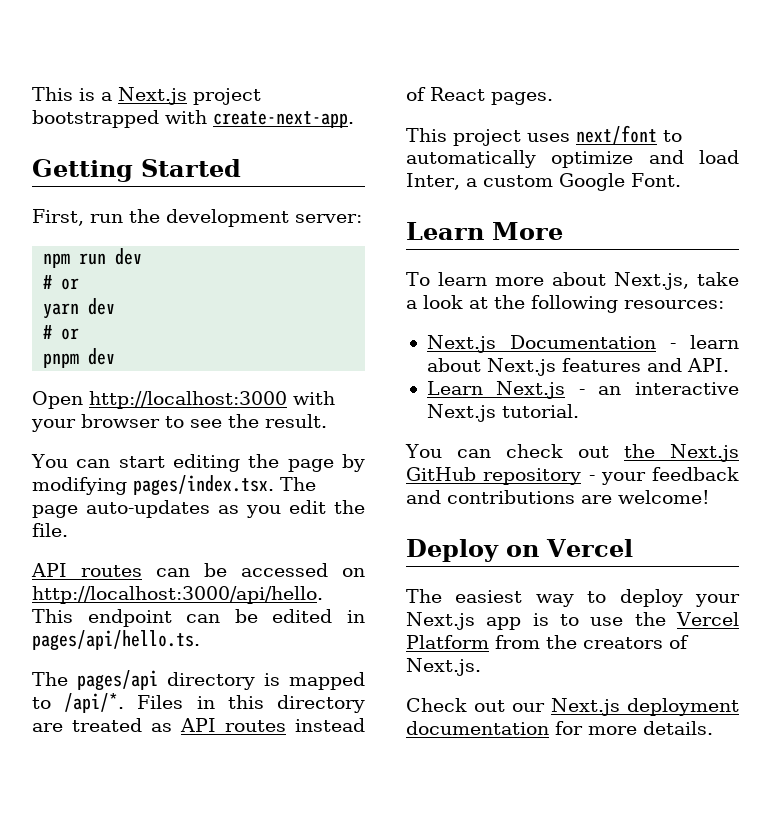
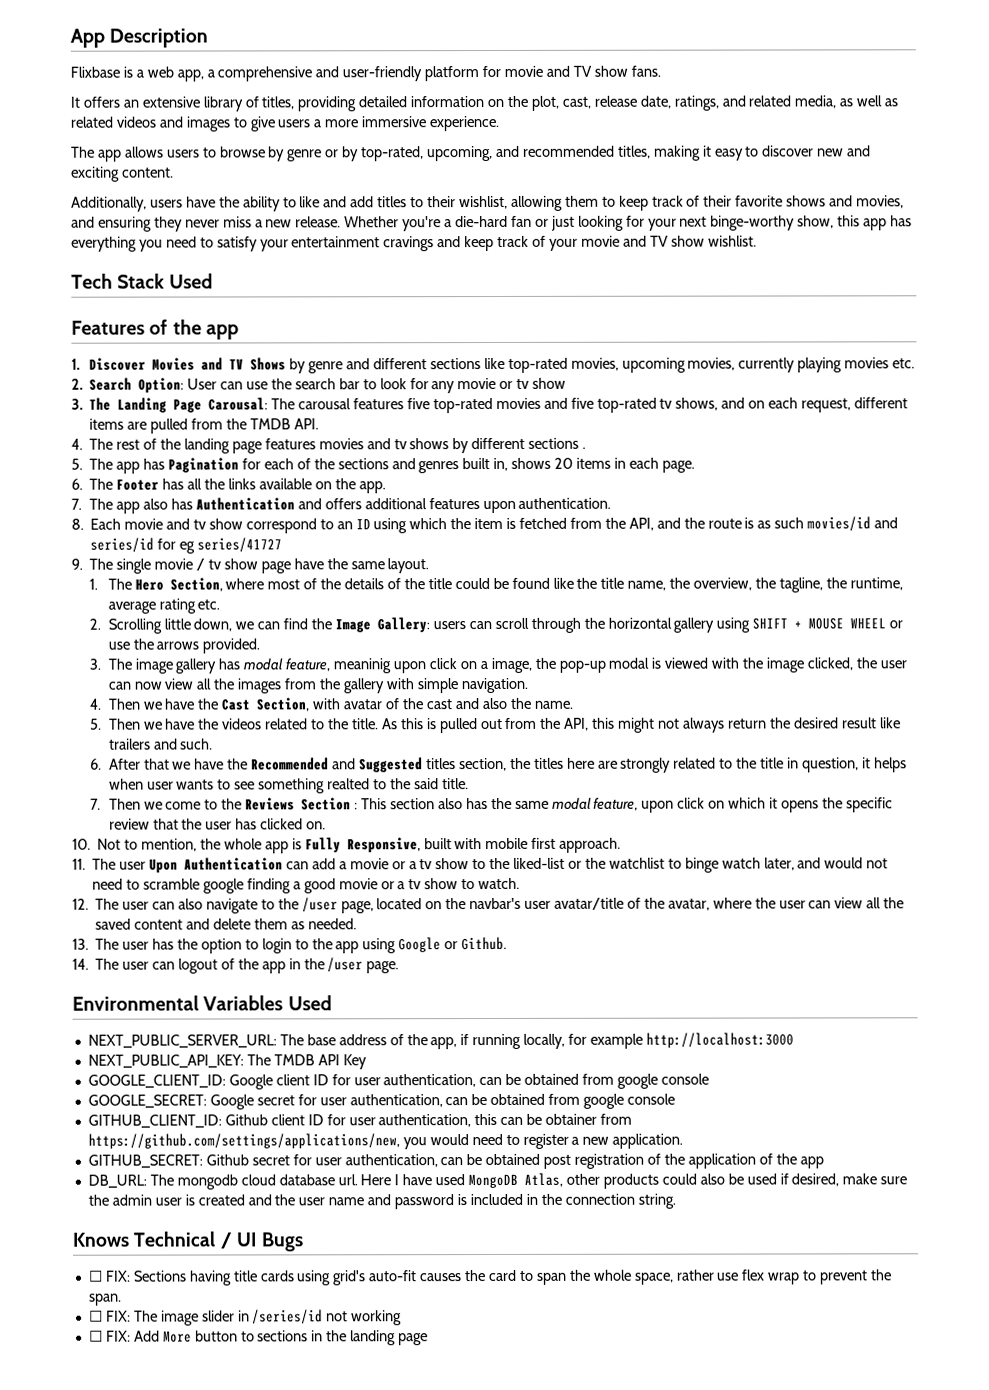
[32,87,261,105] [32,110,354,128] [32,159,241,182] [32,209,362,227] [43,248,143,268] [43,275,80,290] [43,298,116,319] [43,325,80,340] [43,348,116,368] [32,391,335,409] [31,414,327,432] [31,454,365,472] [32,475,316,496] [32,500,365,518] [32,523,68,537] [31,563,365,577] [32,586,323,604] [32,609,365,627] [32,630,200,651] [32,670,365,691] [32,693,365,713] [32,718,365,732] [406,87,553,105] [406,125,682,146] [406,150,739,168] [406,173,681,191] [406,222,563,240] [406,272,739,290] [406,295,724,313] [426,335,739,353] [426,358,729,376] [426,381,739,399] [426,404,579,422] [405,444,739,462] [406,467,739,485] [406,490,710,504] [406,539,633,562] [406,589,740,607] [406,612,740,630] [406,635,689,649] [406,658,481,676] [406,698,739,716] [406,721,713,735] This is a Next.js project bootstrapped with create-next-app. // Getting Started // First, run the development server: // npm run dev // # or // yarn dev // # or // pnpm dev // Open http://localhost:3000 with your browser to see the result. // You can start editing the page by modifying pages/index.tsx. The page auto-updates as you edit the file. // API routes can be accessed on http://localhost:3000/api/hello. This endpoint can be edited in pages/api/hello.ts. // The pages/api directory is mapped to /api/*. Files in this directory are treated as API routes instead of React pages. // This project uses next/font to automatically optimize and load Inter, a custom Google Font. // Learn More // To learn more about Next.js, take a look at the following resources: // Next.js Documentation - learn about Next.js features and API. // Learn Next.js - an interactive Next.js tutorial. // You can check out the Next.js GitHub repository - your feedback and contributions are welcome! // Deploy on Vercel // The easiest way to deploy your Next.js app is to use the Vercel Platform from the creators of Next.js. // Check out our Next.js deployment documentation for more details. -> [70,28,209,48] [70,65,661,82] [70,95,899,112] [70,115,501,132] [71,145,872,162] [71,166,174,182] [71,195,905,212] [71,215,913,232] [71,235,757,252] [71,273,213,289] [71,319,239,340] [71,357,916,374] [71,377,567,394] [71,397,908,414] [89,418,319,434] [71,437,587,454] [71,457,695,474] [71,478,386,494] [71,497,612,514] [71,516,899,534] [90,537,282,554] [71,558,430,574] [89,577,903,593] [107,598,221,614] [89,617,904,634] [107,638,261,654] [89,657,907,674] [107,677,528,694] [90,697,574,712] [90,717,901,734] [108,738,214,750] [90,757,907,773] [108,778,469,794] [90,797,893,813] [108,818,327,830] [72,837,622,854] [72,857,889,873] [92,877,521,894] [72,897,905,914] [95,918,357,930] [72,936,508,954] [72,957,400,974] [72,995,332,1011] [87,1032,794,1050] [87,1054,367,1070] [87,1073,709,1090] [87,1093,676,1110] [87,1113,633,1128] [87,1133,684,1150] [87,1153,824,1169] [87,1172,908,1190] [87,1193,676,1210] [72,1231,304,1252] [88,1269,892,1286] [88,1293,122,1306] [88,1309,403,1326] [88,1330,429,1346] App Description // Flixbase is a web app, a comprehensive and user-friendly platform for movie and TV show fans. // It offers an extensive library of titles, providing detailed information on the plot, cast, release date, ratings, and related media, as well as related videos and images to give users a more immersive experience. // The app allows users to browse by genre or by top-rated, upcoming, and recommended titles, making it easy to discover new and exciting content. // Additionally, users have the ability to like and add titles to their wishlist, allowing them to keep track of their favorite shows and movies, and ensuring they never miss a new release. Whether you're a die-hard fan or just looking for your next binge-worthy show, this app has everything you need to satisfy your entertainment cravings and keep track of your movie and TV show wishlist. // Tech Stack Used // Features of the app // 1. Discover Movies and TV Shows by genre and different sections like top-rated movies, upcoming movies, currently playing movies etc. // 2. Search Option: User can use the search bar to look for any movie or tv show // 3. The Landing Page Carousal: The carousal features five top-rated movies and five top-rated tv shows, and on each request, different items are pulled from the TMDB API. // 4. The rest of the landing page features movies and tv shows by different sections . // 5. The app has Pagination for each of the sections and genres built in, shows 20 items in each page. // 6. The Footer has all the links available on the app. // 7. The app also has Authentication and offers additional features upon authentication. // 8. Each movie and tv show correspond to an ID using which the item is fetched from the API, and the route is as such movies/id and series/id for eg series/41727 // 9. The single movie / tv show page have the same layout. // 1. The Hero Section, where most of the details of the title could be found like the title name, the overview, the tagline, the runtime, average rating etc. // 2. Scrolling little down, we can find the Image Gallery: users can scroll through the horizontal gallery using SHIFT + MOUSE WHEEL or use the arrows provided. // 3. The image gallery has modal feature, meaninig upon click on a image, the pop-up modal is viewed with the image clicked, the user can now view all the images from the gallery with simple navigation. // 4. Then we have the Cast Section, with avatar of the cast and also the name. // 5. Then we have the videos related to the title. As this is pulled out from the API, this might not always return the desired result like trailers and such. // 6. After that we have the Recommended and Suggested titles section, the titles here are strongly related to the title in question, it helps when user wants to see something realted to the said title. // 7. Then we come to the Reviews Section : This section also has the same modal feature, upon click on which it opens the specific review that the user has clicked on. // 10. Not to mention, the whole app is Fully Responsive, built with mobile first approach. // 11. The user Upon Authentication can add a movie or a tv show to the liked-list or the watchlist to binge watch later, and would not need to scramble google finding a good movie or a tv show to watch. // 12. The user can also navigate to the /user page, located on the navbar's user avatar/title of the avatar, where the user can view all the saved content and delete them as needed. // 13. The user has the option to login to the app using Google or Github. // 14. The user can logout of the app in the /user page. // Environmental Variables Used // NEXT_PUBLIC_SERVER_URL: The base address of the app, if running locally, for example http://localhost:3000 // NEXT_PUBLIC_API_KEY: The TMDB API Key // GOOGLE_CLIENT_ID: Google client ID for user authentication, can be obtained from google console // GOOGLE_SECRET: Google secret for user authentication, can be obtained from google console // GITHUB_CLIENT_ID: Github client ID for user authentication, this can be obtainer from https://github.com/settings/applications/new, you would need to register a new application. // GITHUB_SECRET: Github secret for user authentication, can be obtained post registration of the application of the app // DB_URL: The mongodb cloud database url. Here I have used MongoDB Atlas, other products could also be used if desired, make sure the admin user is created and the user name and password is included in the connection string. // Knows Technical / UI Bugs // ☐ FIX: Sections having title cards using grid's auto-fit causes the card to span the whole space, rather use flex wrap to prevent the span. // ☐ FIX: The image slider in /series/id not working // ☐ FIX: Add More button to sections in the landing page

